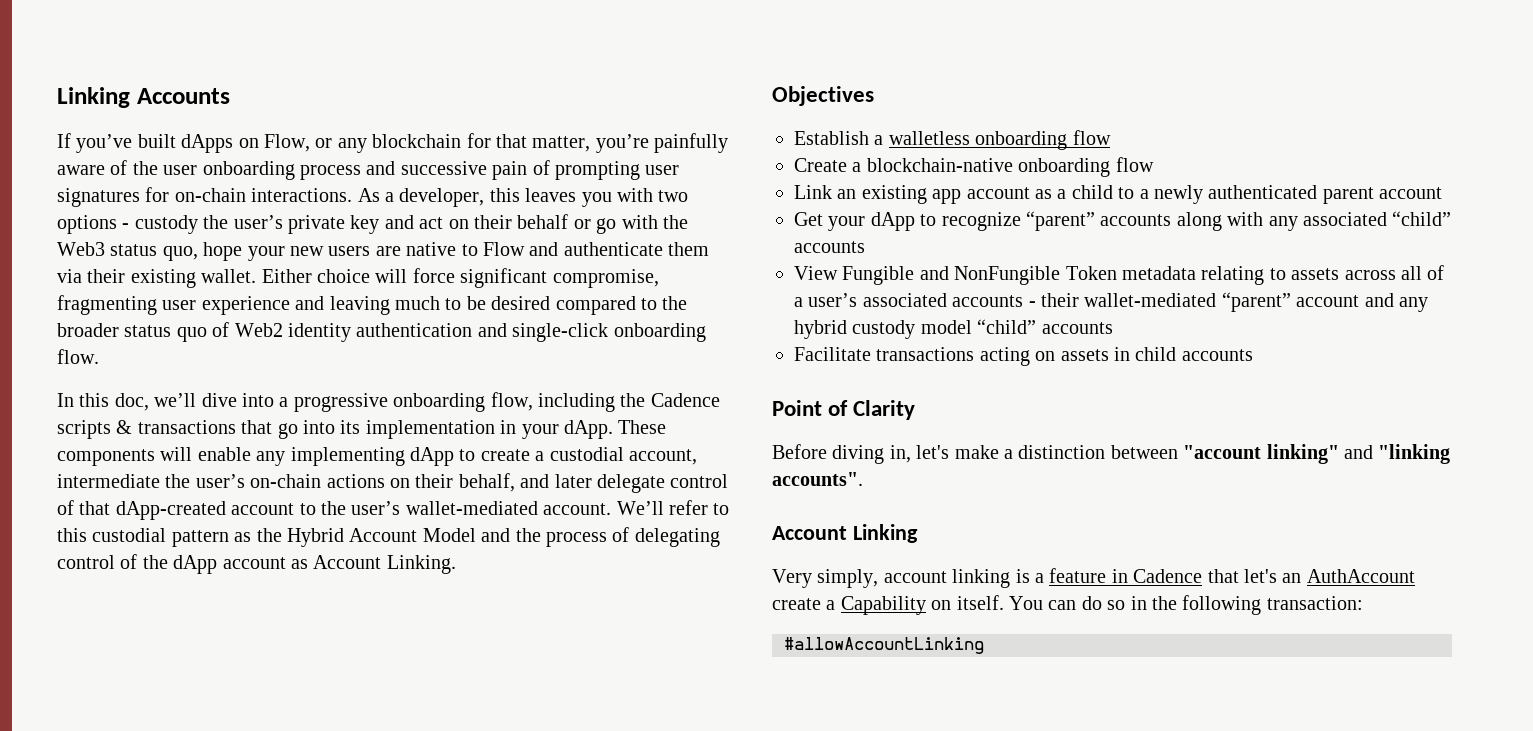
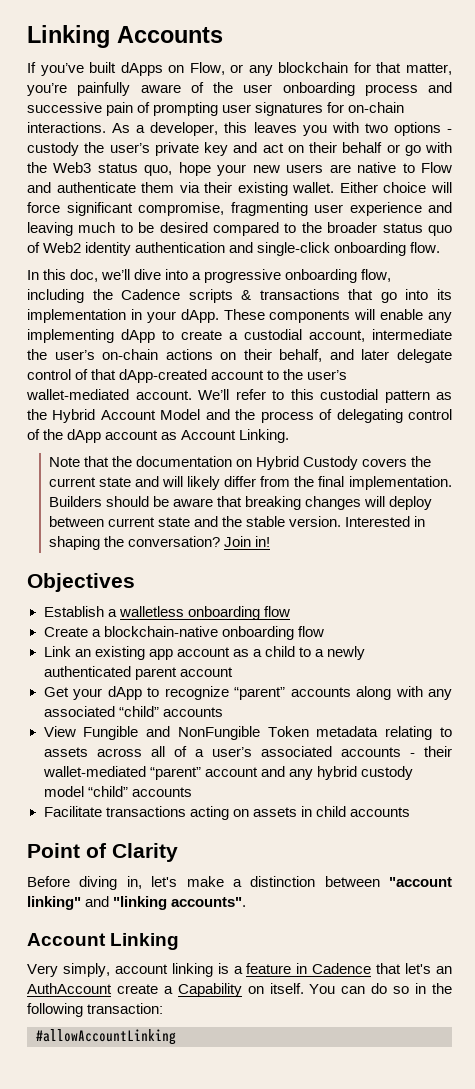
(456, 564) none -> [49,456,432,470] [49,476,452,490] [49,496,433,510] [49,516,426,527] [49,536,271,550] // Note that the documentation on Hybrid Custody covers the current state and will likely differ from the final implementation. Builders should be aware that breaking changes will deploy between current state and the stable version. Interested in shaping the conversation? Join in!

